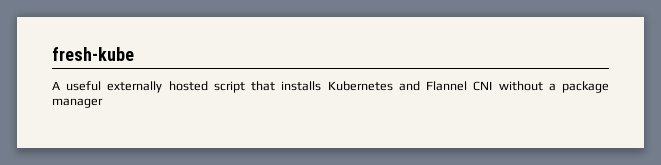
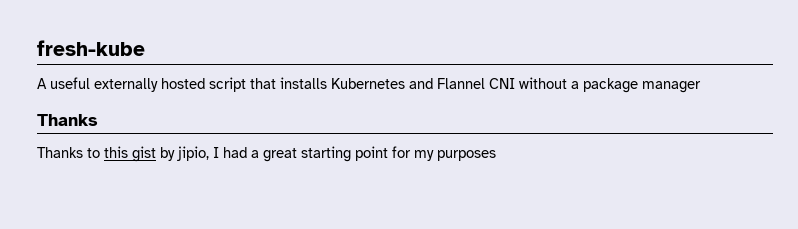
(103, 103) none -> [37,114,98,126] [37,146,496,162] // Thanks // Thanks to this gist by jipio, I had a great starting point for my purposes

